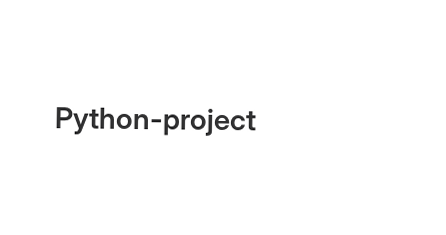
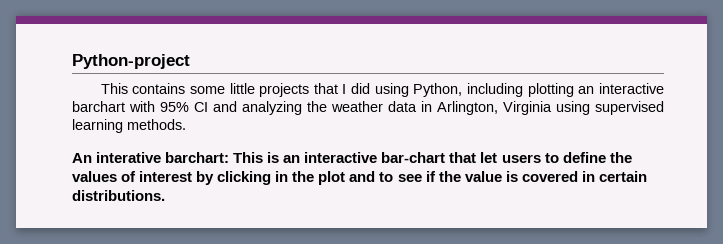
(257, 122) none -> [100,83,664,97] [72,101,664,115] [72,119,186,133] [72,152,632,163] [72,171,647,185] [72,190,165,201] // This contains some little projects that I did using Python, including plotting an interactive barchart with 95% CI and analyzing the weather data in Arlington, Virginia using supervised learning methods. // An interative barchart: This is an interactive bar-chart that let users to define the values of interest by clicking in the plot and to see if the value is covered in certain distributions.

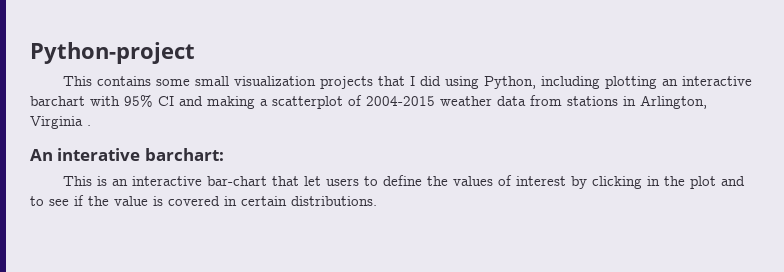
[229,83,255,94] little -> [194,76,316,86] small visualization
[242,101,664,115] [72,119,186,133] analyzing the weather data in Arlington, Virginia using supervised learning methods. -> [207,95,707,109] [30,116,91,129] making a scatterplot of 2004-2015 weather data from stations in Arlington, Virginia .
(230, 157) none -> (224, 154) //

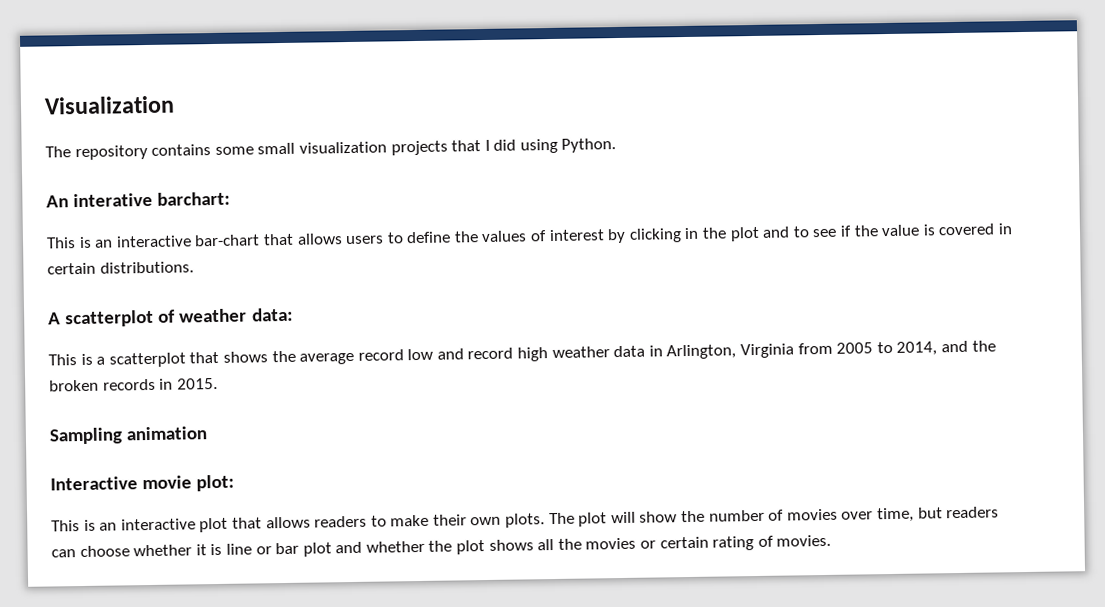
[30,42,195,64] [62,76,92,86] Python-project // This -> [44,95,175,115] [45,144,148,161] Visualization // The repository
[483,76,752,89] [30,94,707,109] [30,116,91,129] Python, including plotting an interactive barchart with 95% CI and making a scatterplot of 2004-2015 weather data from stations in Arlington, Virginia . -> [561,138,617,153] Python.
[303,176,321,186] let -> [296,233,343,245] allows
(377, 201) none -> [48,307,293,328] [48,340,996,368] [49,377,218,392] [49,426,208,445] [50,474,235,492] [51,506,1000,533] [51,534,832,558] // A scatterplot of weather data: // This is a scatterplot that shows the average record low and record high weather data in Arlington, Virginia from 2005 to 2014, and the broken records in 2015. // Sampling animation // Interactive movie plot: // This is an interactive plot that allows readers to make their own plots. The plot will show the number of movies over time, but readers can choose whether it is line or bar plot and whether the plot shows all the movies or certain rating of movies.

